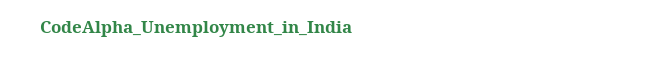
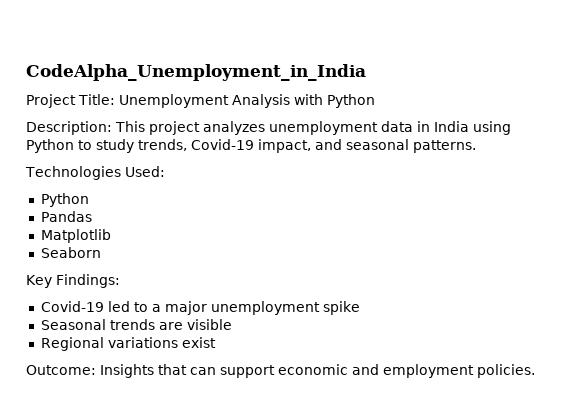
(352, 29) none -> [26,94,375,108] [26,121,511,135] [26,139,476,153] [25,166,165,180] [40,193,89,207] [40,211,92,222] [40,229,111,243] [40,247,101,258] [26,274,120,288] [40,301,360,315] [40,319,232,330] [40,337,216,351] [26,364,535,378] // Project Title: Unemployment Analysis with Python // Description: This project analyzes unemployment data in India using Python to study trends, Covid-19 impact, and seasonal patterns. // Technologies Used: // Python // Pandas // Matplotlib // Seaborn // Key Findings: // Covid-19 led to a major unemployment spike // Seasonal trends are visible // Regional variations exist // Outcome: Insights that can support economic and employment policies.

